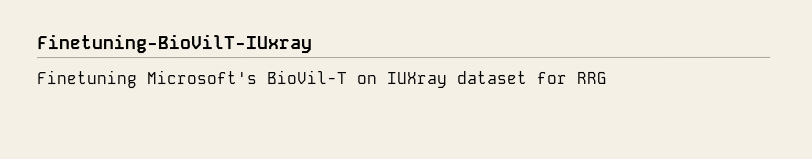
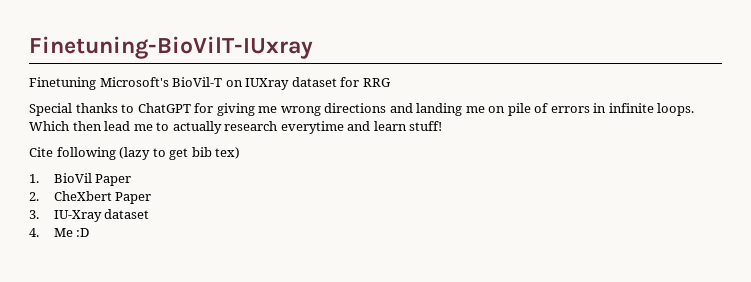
(608, 77) none -> [29,103,695,116] [29,121,443,134] [29,147,241,160] [29,173,132,186] [29,191,152,204] [29,209,150,222] [29,228,90,237] // Special thanks to ChatGPT for giving me wrong directions and landing me on pile of errors in infinite loops. Which then lead me to actually research everytime and learn stuff! // Cite following (lazy to get bib tex) // 1. BioVil Paper // 2. CheXbert Paper // 3. IU-Xray dataset // 4. Me :D

